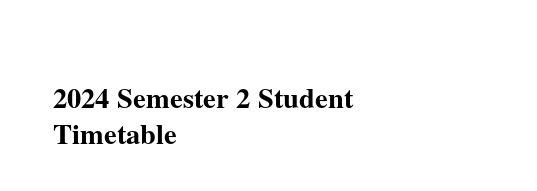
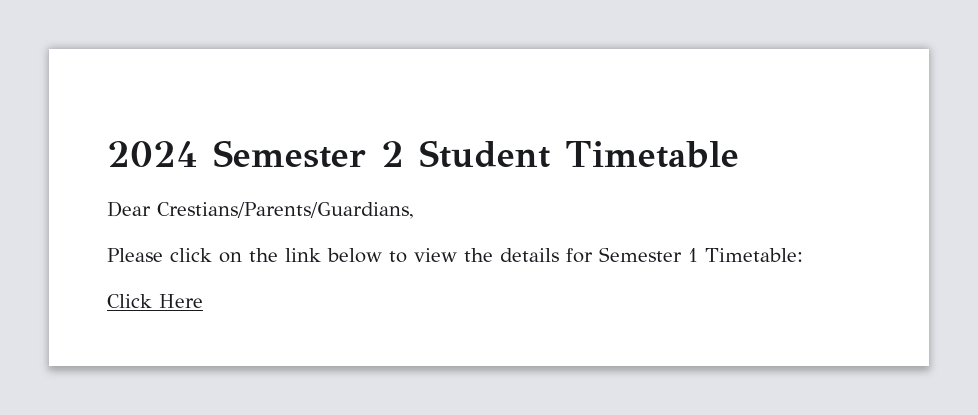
(177, 134) none -> [107,201,414,219] [107,247,803,263] [107,294,203,308] // Dear Crestians/Parents/Guardians, // Please click on the link below to view the details for Semester 1 Timetable: // Click Here

